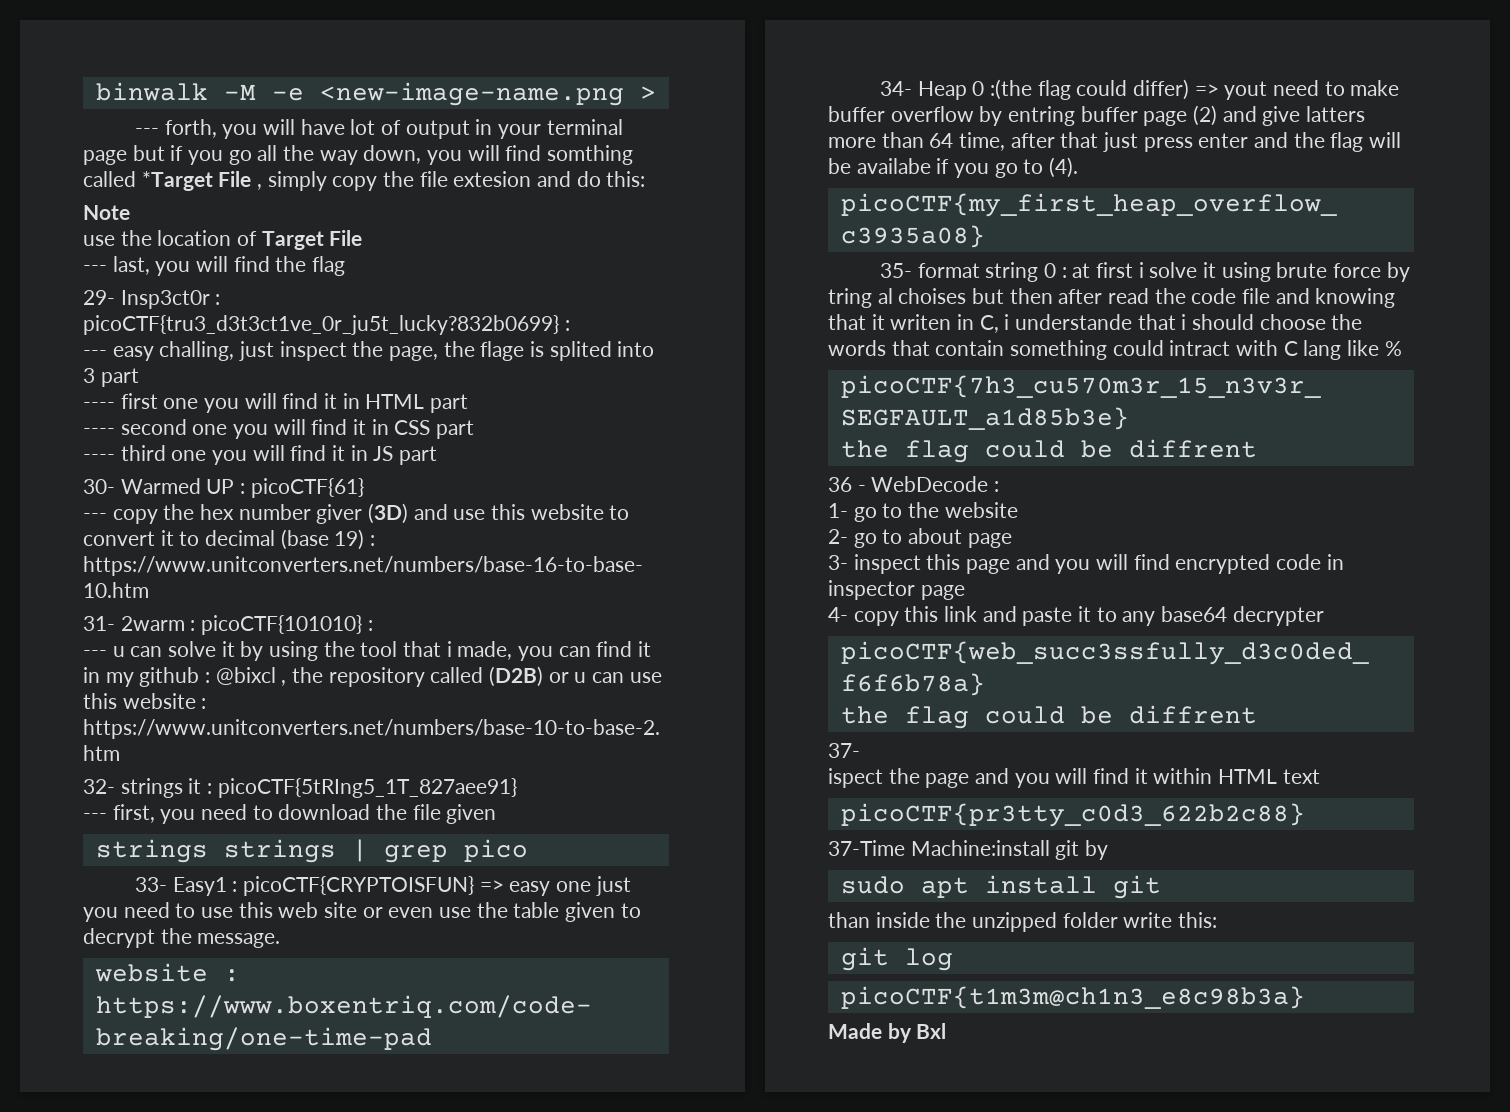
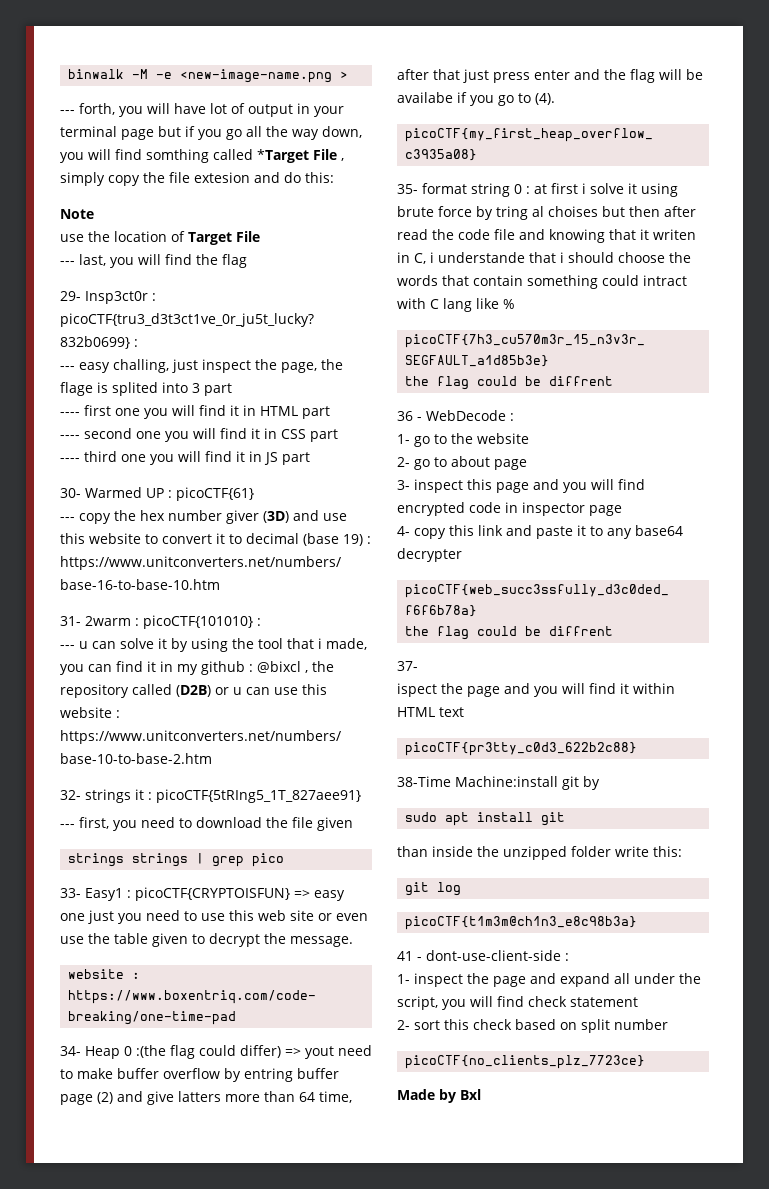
[828,840,905,856] 37-Time -> [397,776,451,787] 38-Time
(1305, 997) none -> [397,950,569,961] [397,973,701,987] [397,996,638,1010] [397,1019,668,1033] [405,1055,646,1069] // 41 - dont-use-client-side : // 1- inspect the page and expand all under the script, you will find check statement // 2- sort this check based on split number // picoCTF{no_clients_plz_7723ce}

